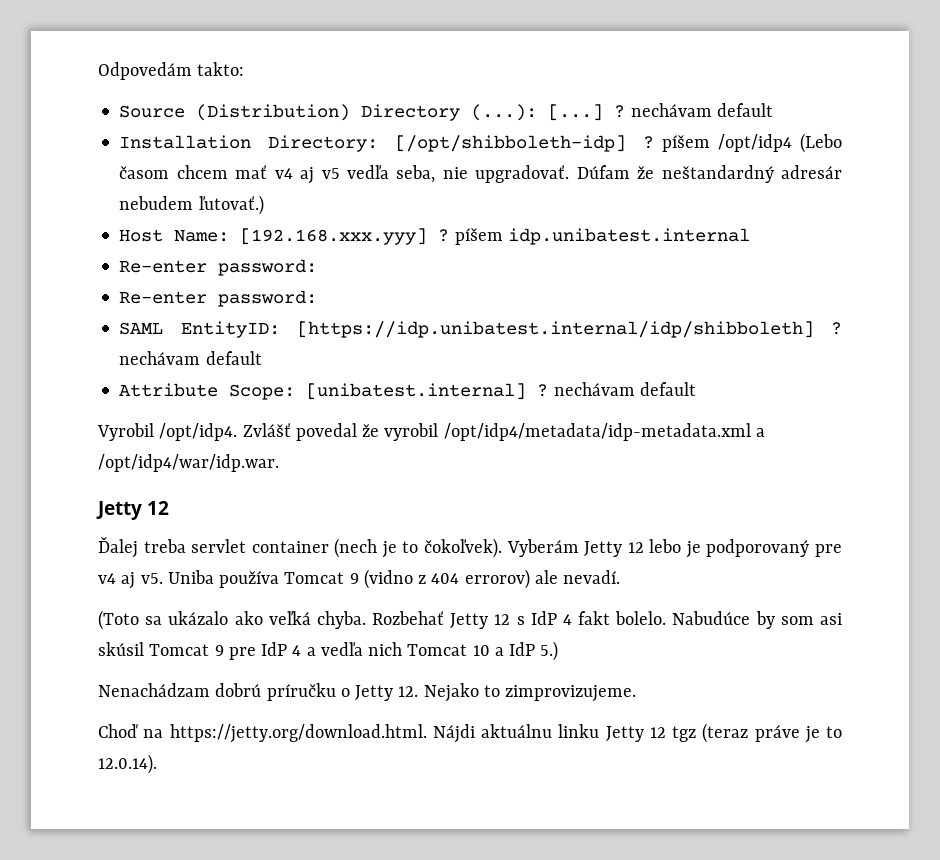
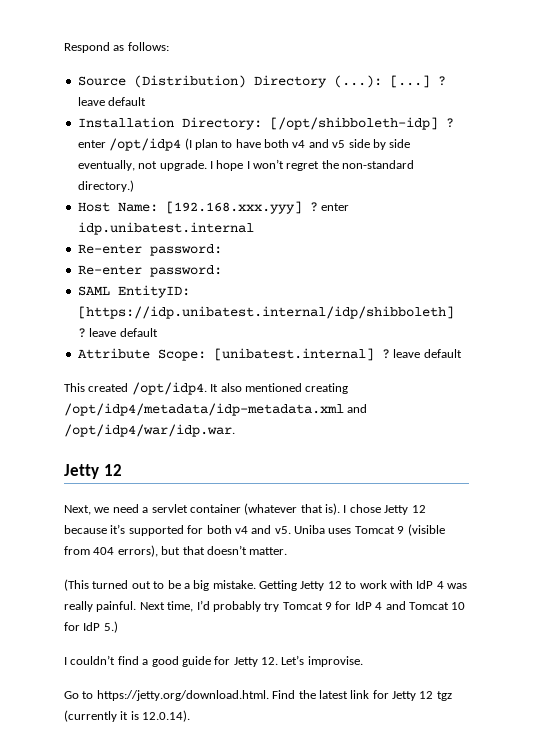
[98,62,245,80] Odpovedám takto: -> [64,42,169,53] Respond as follows:
[630,103,712,117] nechávam -> [77,97,105,106] leave
[661,133,843,153] [119,165,842,184] [119,195,264,215] píšem /opt/idp4 (Lebo časom chcem mať v4 aj v5 vedľa seba, nie upgradovať. Dúfam že neštandardný adresár nebudem ľutovať.) -> [77,138,411,151] [77,159,415,171] [77,180,134,192] enter /opt/idp4 (I plan to have both v4 and v5 side by side eventually, not upgrade. I hope I won’t regret the non-standard directory.)
[454,228,503,245] píšem -> [321,203,350,211] enter
[119,351,201,365] nechávam -> [89,328,117,337] leave
[553,382,696,396] [97,423,765,441] [98,454,279,472] [96,501,169,520] [98,537,842,558] [98,572,136,589] nechávam default // Vyrobil /opt/idp4. Zvlášť povedal že vyrobil /opt/idp4/metadata/idp-metadata.xml a /opt/idp4/war/idp.war. // Jetty 12 // Ďalej treba servlet container (nech je to čokoľvek). Vyberám Jetty 12 lebo je podporovaný pre v4 aj -> [393,349,462,358] [64,382,349,395] [64,403,368,416] [64,424,235,437] [64,464,122,479] [64,503,426,515] [64,524,272,536] leave default // This created /opt/idp4. It also mentioned creating /opt/idp4/metadata/idp-metadata.xml and /opt/idp4/war/idp.war. // Jetty 12 // Next, we need a servlet container (whatever that is). I chose Jetty 12 because it’s supported for both v4 and
[219,569,621,589] [98,610,842,630] [98,642,403,660] používa Tomcat 9 (vidno z 404 errorov) ale nevadí. // (Toto sa ukázalo ako veľká chyba. Rozbehať Jetty 12 s IdP 4 fakt bolelo. Nabudúce by som asi skúsil Tomcat 9 pre IdP 4 a vedľa nich -> [328,524,445,536] [64,545,288,557] [64,579,467,591] [64,600,406,612] uses Tomcat 9 (visible from 404 errors), but that doesn’t matter. // (This turned out to be a big mistake. Getting Jetty 12 to work with IdP 4 was really painful. Next time, I’d probably try Tomcat 9 for IdP 4 and
[494,647,504,656] a -> [64,622,80,631] for
[98,683,637,702] [98,723,842,743] Nenachádzam dobrú príručku o Jetty 12. Nejako to zimprovizujeme. // Choď na https://jetty.org/download.html. Nájdi aktuálnu linku Jetty 12 tgz (teraz práve je to -> [64,655,363,667] [64,690,452,701] [64,710,139,722] I couldn’t find a good guide for Jetty 12. Let’s improvise. // Go to https://jetty.org/download.html. Find the latest link for Jetty 12 tgz (currently it is

